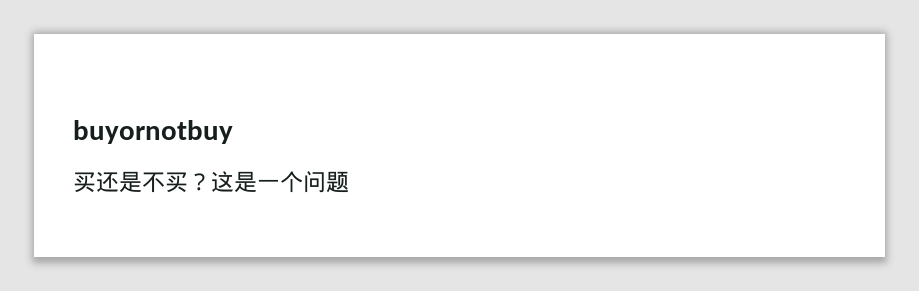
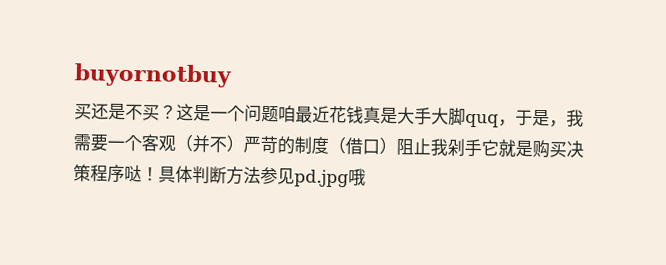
(349, 182) none -> [278,105,584,128] [73,133,584,159] [73,164,366,188] 咱最近花钱真是大手大脚quq，于是，我需要一个客观（并不）严苛的制度（借口）阻止我剁手它就是购买决策程序哒！具体判断方法参见pd.jpg哦

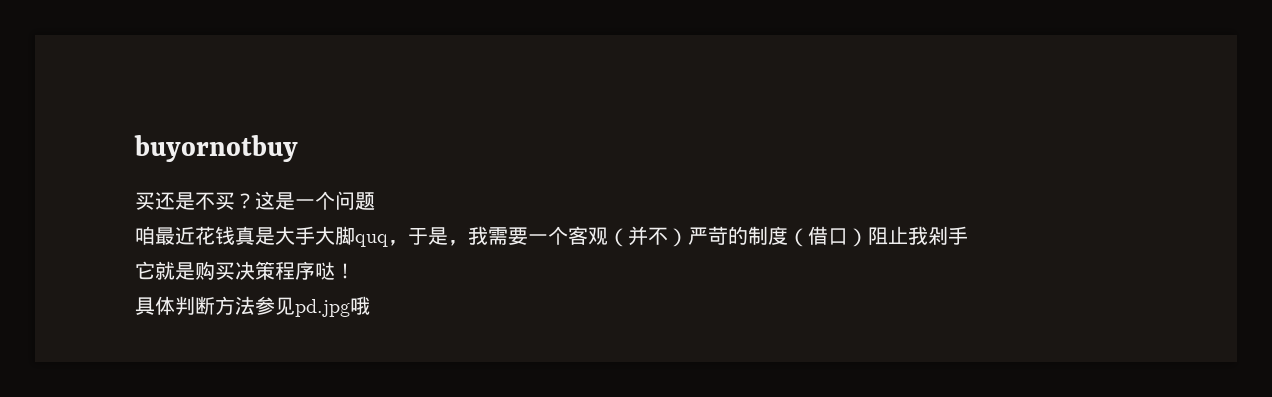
(279, 114) none -> (375, 201) //
(482, 148) none -> (968, 235) //
(159, 174) none -> (355, 271) //

